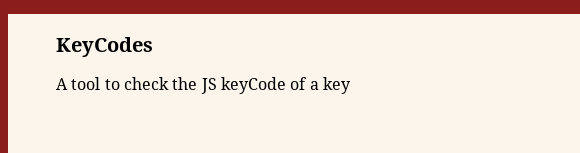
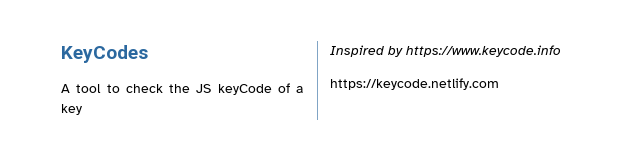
(351, 85) none -> [330,45,561,57] [330,78,499,90] // Inspired by https://www.keycode.info // https://keycode.netlify.com

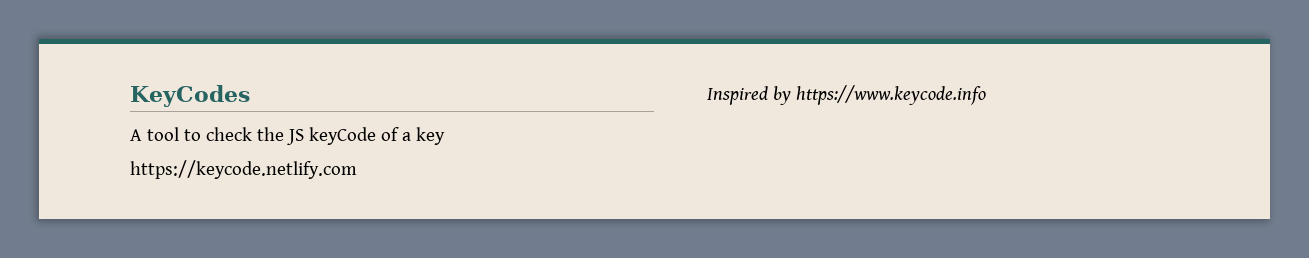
(82, 109) none -> [130,160,357,179] // https://keycode.netlify.com
[330,78,499,90] // https://keycode.netlify.com -> (986, 95) none

